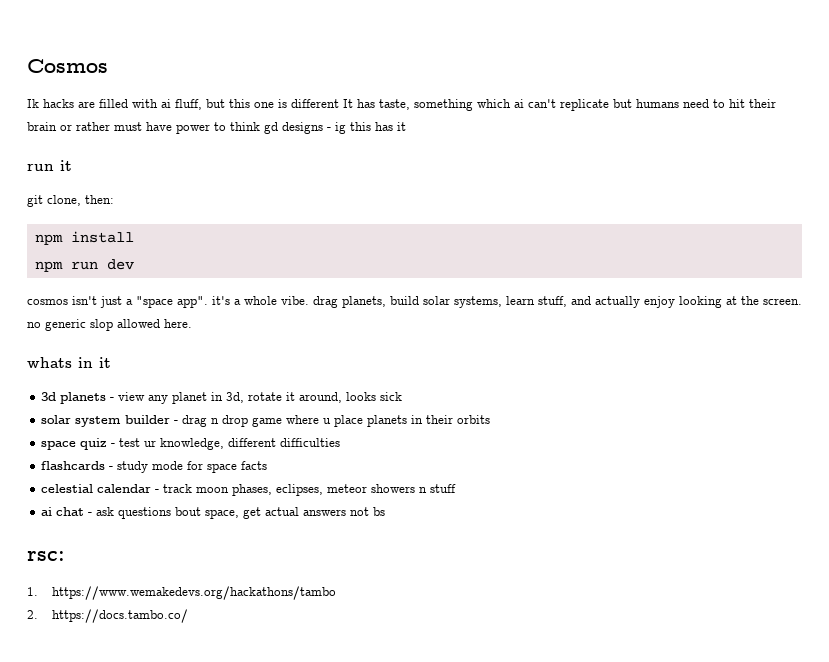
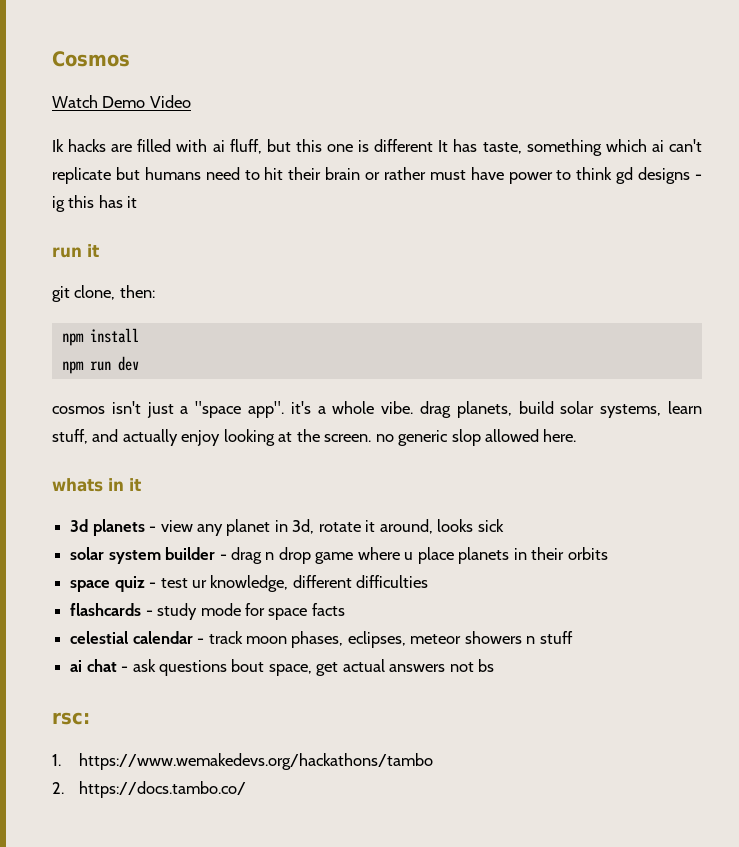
(108, 66) none -> [52,95,191,108] // Watch Demo Video

